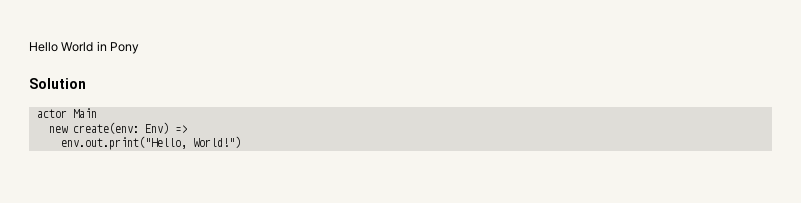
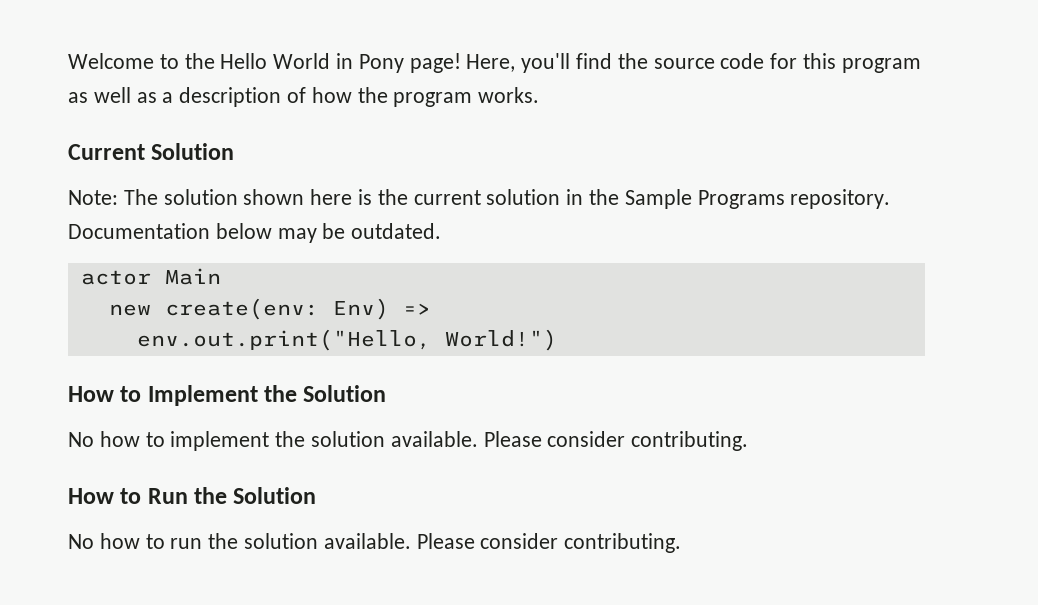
(29, 47) none -> [68,53,215,69] Welcome to the
[29,78,86,89] // Solution -> [409,53,921,73] [68,87,540,107] [68,143,235,160] [68,189,891,209] [68,223,442,243] page! Here, you'll find the source code for this program as well as a description of how the program works. // Current Solution // Note: The solution shown here is the current solution in the Sample Programs repository. Documentation below may be outdated.
(241, 142) none -> [68,385,387,406] [68,431,749,451] [68,487,317,504] [68,533,682,553] // How to Implement the Solution // No how to implement the solution available. Please consider contributing. // How to Run the Solution // No how to run the solution available. Please consider contributing.

